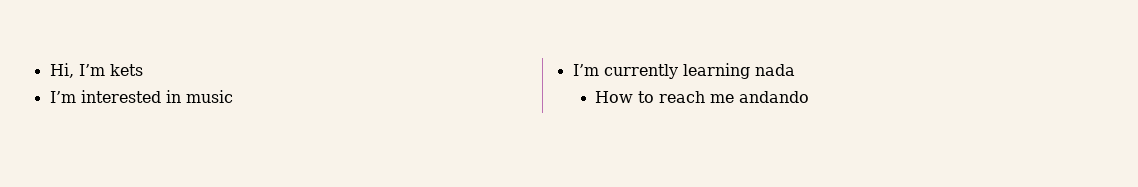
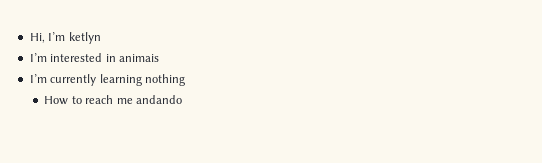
[109,64,143,76] kets -> [68,32,101,44] ketlyn
[185,90,233,103] music -> [118,54,159,62] animais
[754,64,795,76] nada -> [144,74,185,86] nothing

